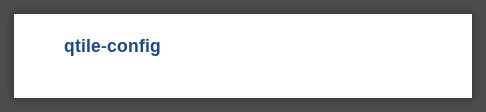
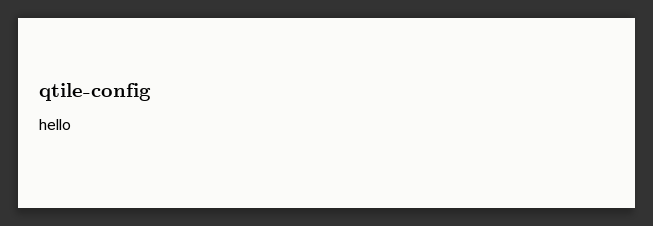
(161, 47) none -> [39,119,71,130] // hello

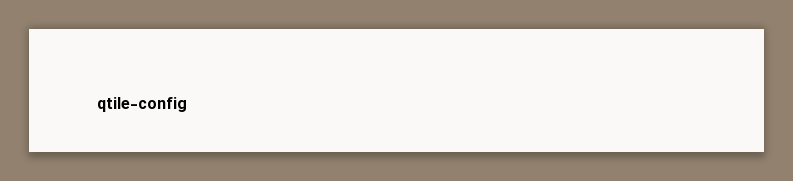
[39,119,71,130] // hello -> (187, 104) none

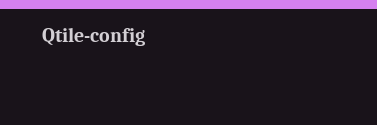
[97,97,187,112] qtile-config -> [42,27,145,46] Qtile-config

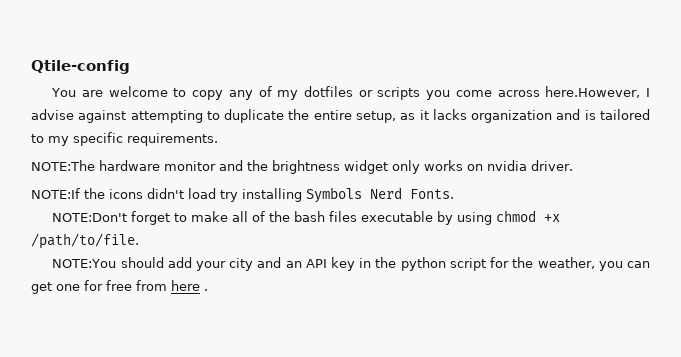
(145, 36) none -> [51,86,650,100] [31,109,651,123] [31,132,218,146] [31,160,573,174] [31,187,454,203] [52,210,561,225] [31,233,139,249] [52,257,651,271] [31,280,208,294] // You are welcome to copy any of my dotfiles or scripts you come across here.However, I advise against attempting to duplicate the entire setup, as it lacks organization and is tailored to my specific requirements. // NOTE:The hardware monitor and the brightness widget only works on nvidia driver. // NOTE:If the icons didn't load try installing Symbols Nerd Fonts. // NOTE:Don't forget to make all of the bash files executable by using chmod +x /path/to/file. // NOTE:You should add your city and an API key in the python script for the weather, you can get one for free from here .

